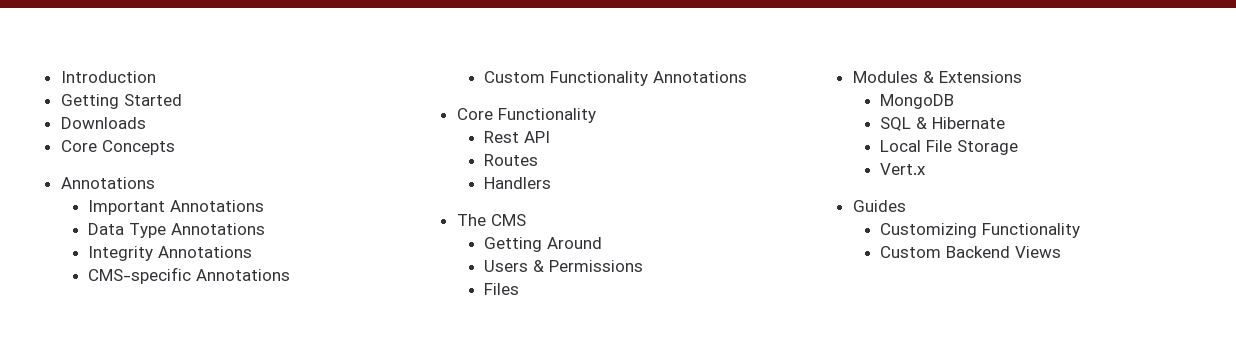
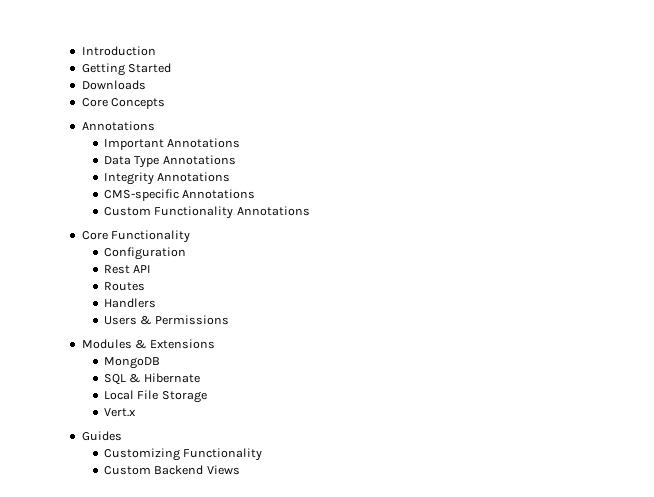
(596, 115) none -> [103,247,186,260] // Configuration
[456,214,526,226] [483,237,602,252] // The CMS // Getting Around -> (156, 303) none
[483,283,519,295] // Files -> (229, 320) none

